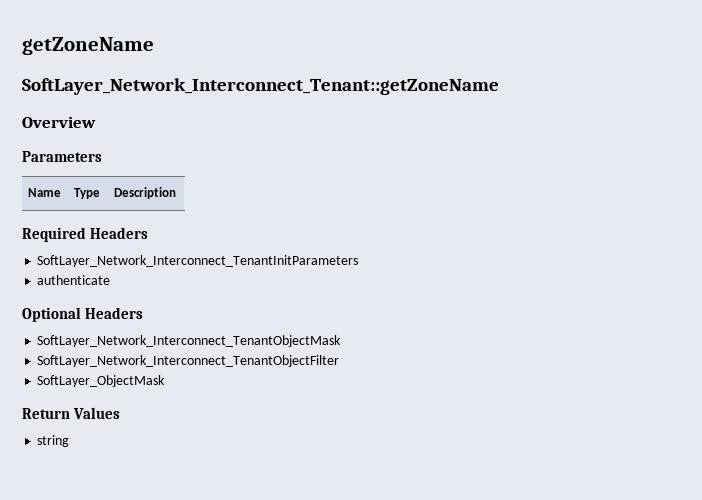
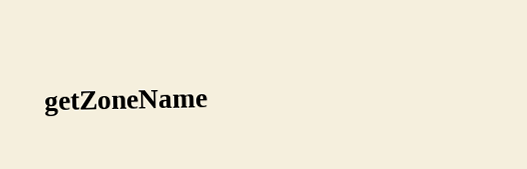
[22,78,499,95] [22,116,96,128] [22,151,102,162] [28,188,62,197] [74,188,101,199] [114,187,177,199] [22,227,149,242] [37,255,359,267] [37,275,111,285] [22,307,144,322] [37,335,342,347] [37,355,340,367] [37,375,166,387] [22,407,121,419] [37,435,70,447] // SoftLayer_Network_Interconnect_Tenant::getZoneName // Overview // Parameters // Name | Type | Description // Required Headers // SoftLayer_Network_Interconnect_TenantInitParameters // authenticate // Optional Headers // SoftLayer_Network_Interconnect_TenantObjectMask // SoftLayer_Network_Interconnect_TenantObjectFilter // SoftLayer_ObjectMask // Return Values // string -> (208, 103) none

